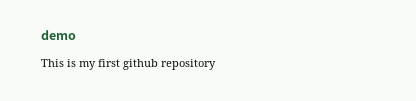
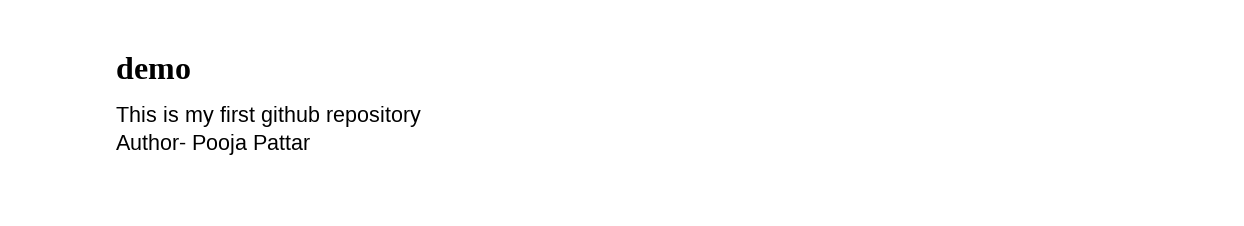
(216, 64) none -> [116,134,310,155] // Author- Pooja Pattar

